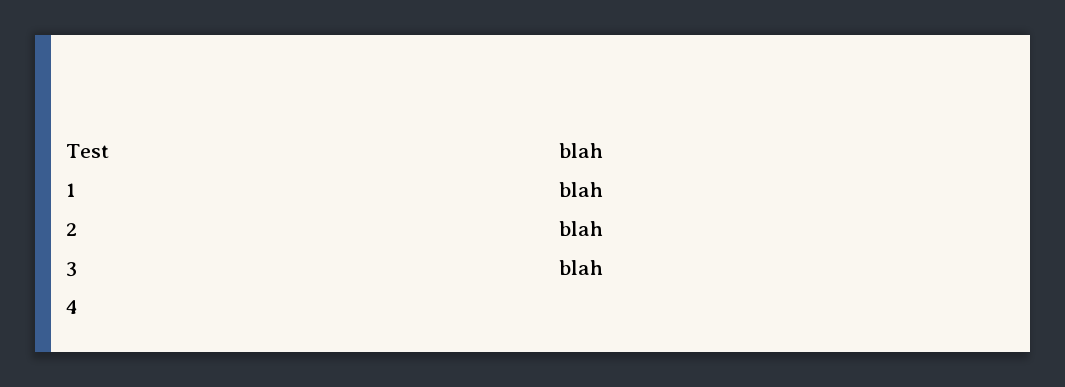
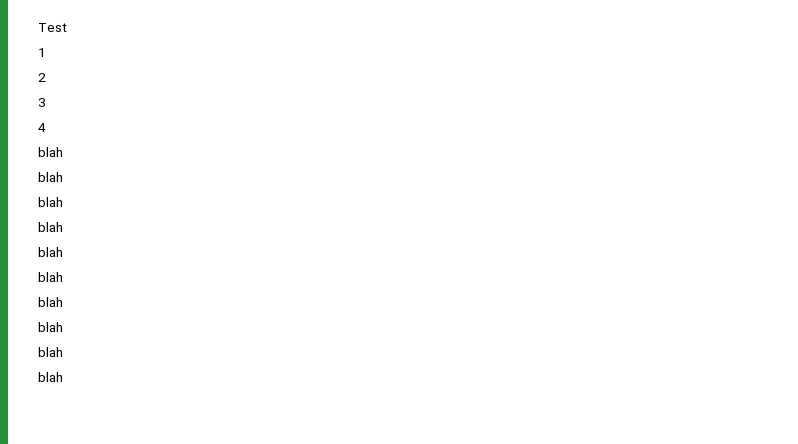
(603, 267) none -> [38,247,63,257] [38,272,63,282] [38,297,63,307] [38,322,63,332] [38,347,63,357] [38,372,63,382] // blah // blah // blah // blah // blah // blah

